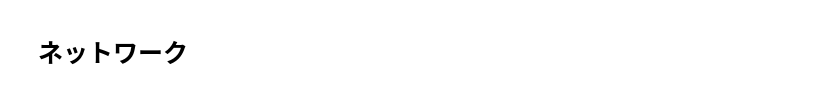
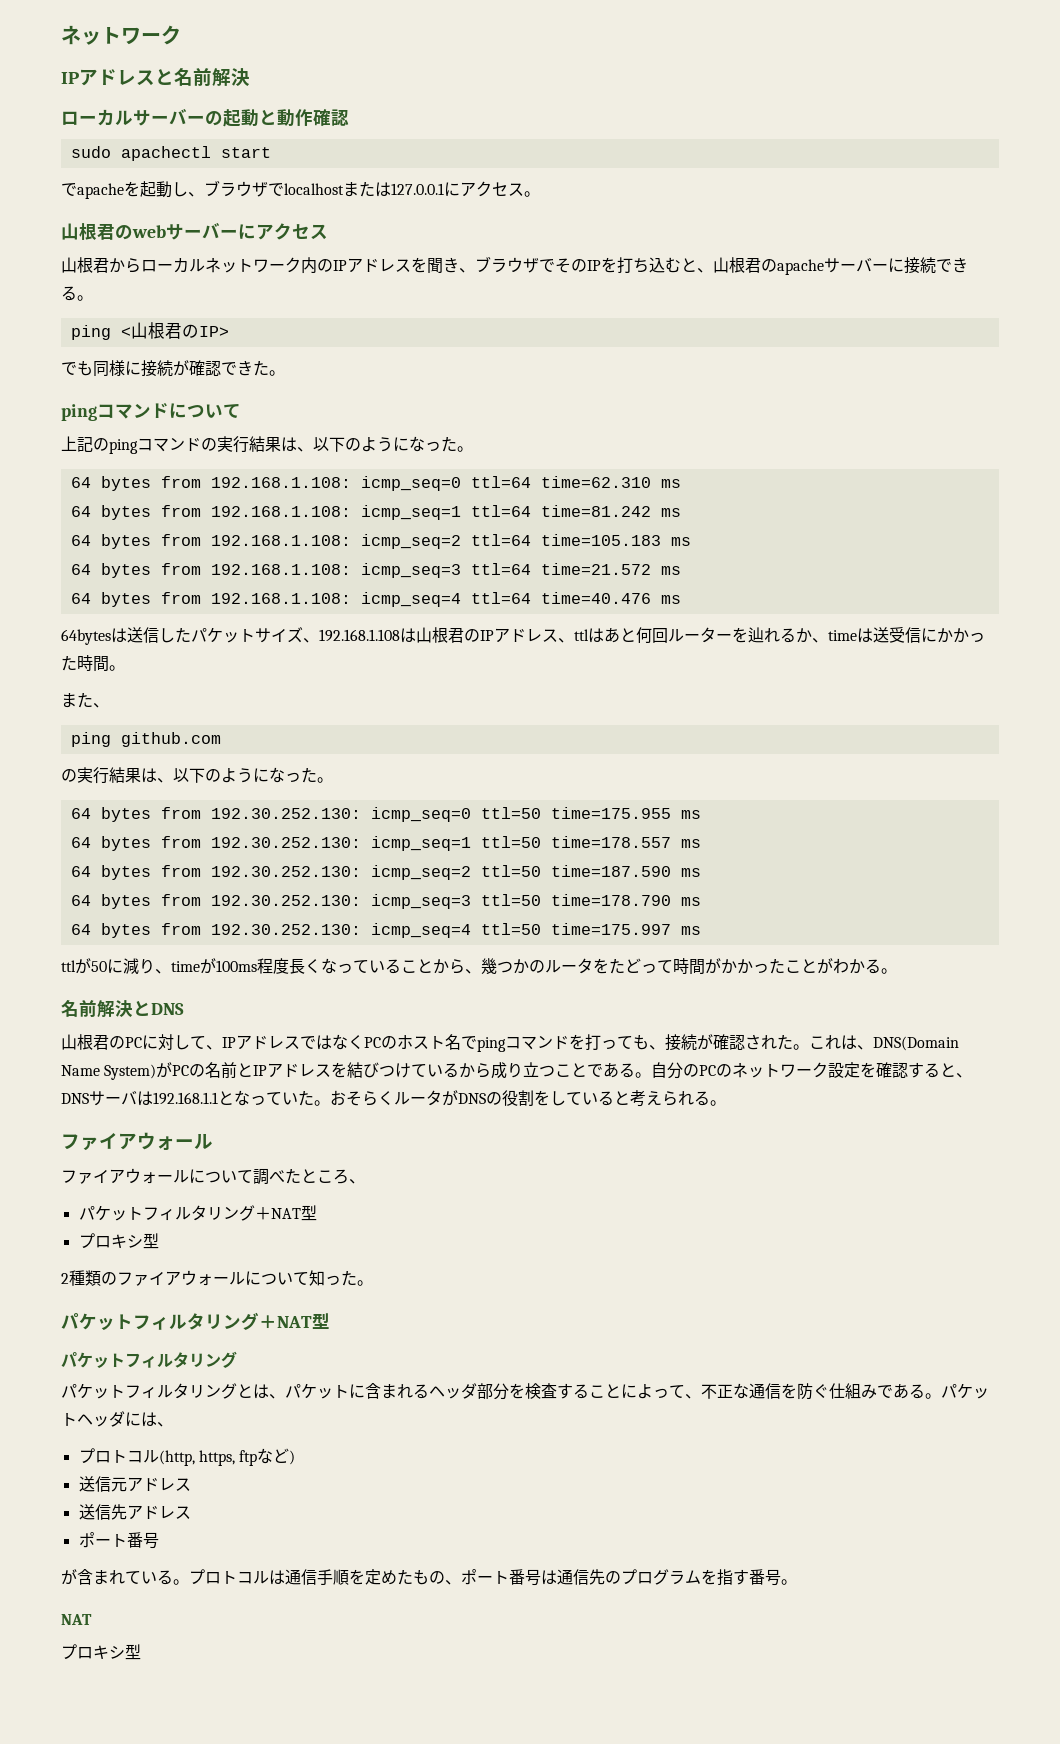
[38,40,188,65] ネットワーク -> [61,25,181,45] [61,68,250,87] [61,109,349,127] [70,146,271,161] [61,180,540,199] [61,223,328,240] [61,256,968,275] [61,286,93,301] [70,322,229,340] [61,360,285,377] [61,403,241,421] [61,436,473,454] [70,476,681,491] [70,505,681,520] [70,534,691,549] [70,563,681,578] [70,592,681,607] [61,627,985,645] [61,655,125,672] [61,692,109,708] [70,732,221,747] [61,767,333,784] [70,807,701,822] [70,836,701,851] [70,865,701,880] [70,894,701,909] [70,923,701,938] [61,958,897,975] [61,1000,184,1018] [61,1034,959,1052] [61,1062,973,1080] [61,1090,726,1107] [61,1132,213,1151] [61,1168,365,1185] [78,1205,317,1221] [78,1233,159,1249] [61,1270,373,1286] [61,1312,330,1330] [61,1351,237,1368] [61,1383,989,1400] [61,1411,173,1427] [78,1448,296,1466] [78,1476,191,1492] [78,1504,191,1520] [78,1532,159,1549] [61,1569,797,1586] [61,1614,92,1625] [61,1644,141,1660] ネットワーク // IPアドレスと名前解決 // ローカルサーバーの起動と動作確認 // sudo apachectl start // でapacheを起動し、ブラウザでlocalhostまたは127.0.0.1にアクセス。 // 山根君のwebサーバーにアクセス // 山根君からローカルネットワーク内のIPアドレスを聞き、ブラウザでそのIPを打ち込むと、山根君のapacheサーバーに接続できる。 // ping <山根君のIP> // でも同様に接続が確認できた。 // pingコマンドについて // 上記のpingコマンドの実行結果は、以下のようになった。 // 64 bytes from 192.168.1.108: icmp_seq=0 ttl=64 time=62.310 ms // 64 bytes from 192.168.1.108: icmp_seq=1 ttl=64 time=81.242 ms // 64 bytes from 192.168.1.108: icmp_seq=2 ttl=64 time=105.183 ms // 64 bytes from 192.168.1.108: icmp_seq=3 ttl=64 time=21.572 ms // 64 bytes from 192.168.1.108: icmp_seq=4 ttl=64 time=40.476 ms // 64bytesは送信したパケットサイズ、192.168.1.108は山根君のIPアドレス、ttlはあと何回ルーターを辿れるか、timeは送受信にかかった時間。 // また、 // ping github.com // の実行結果は、以下のようになった。 // 64 bytes from 192.30.252.130: icmp_seq=0 ttl=50 time=175.955 ms // 64 bytes from 192.30.252.130: icmp_seq=1 ttl=50 time=178.557 ms // 64 bytes from 192.30.252.130: icmp_seq=2 ttl=50 time=187.590 ms // 64 bytes from 192.30.252.130: icmp_seq=3 ttl=50 time=178.790 ms // 64 bytes from 192.30.252.130: icmp_seq=4 ttl=50 time=175.997 ms // ttlが50に減り、timeが100ms程度長くなっていることから、幾つかのルータをたどって時間がかかったことがわかる。 // 名前解決とDNS // 山根君のPCに対して、IPアドレスではなくPCのホスト名でpingコマンドを打っても、接続が確認された。これは、DNS(Domain Name System)がPCの名前とIPアドレスを結びつけているから成り立つことである。自分のPCのネットワーク設定を確認すると、DNSサーバは192.168.1.1となっていた。おそらくルータがDNSの役割をしていると考えられる。 // ファイアウォール // ファイアウォールについて調べたところ、 // パケットフィルタリング＋NAT型 // プロキシ型 // 2種類のファイアウォールについて知った。 // パケットフィルタリング＋NAT型 // パケットフィルタリング // パケットフィルタリングとは、パケットに含まれるヘッダ部分を検査することによって、不正な通信を防ぐ仕組みである。パケットヘッダには、 // プロトコル(http, https, ftpなど) // 送信元アドレス // 送信先アドレス // ポート番号 // が含まれている。プロトコルは通信手順を定めたもの、ポート番号は通信先のプログラムを指す番号。 // NAT // プロキシ型

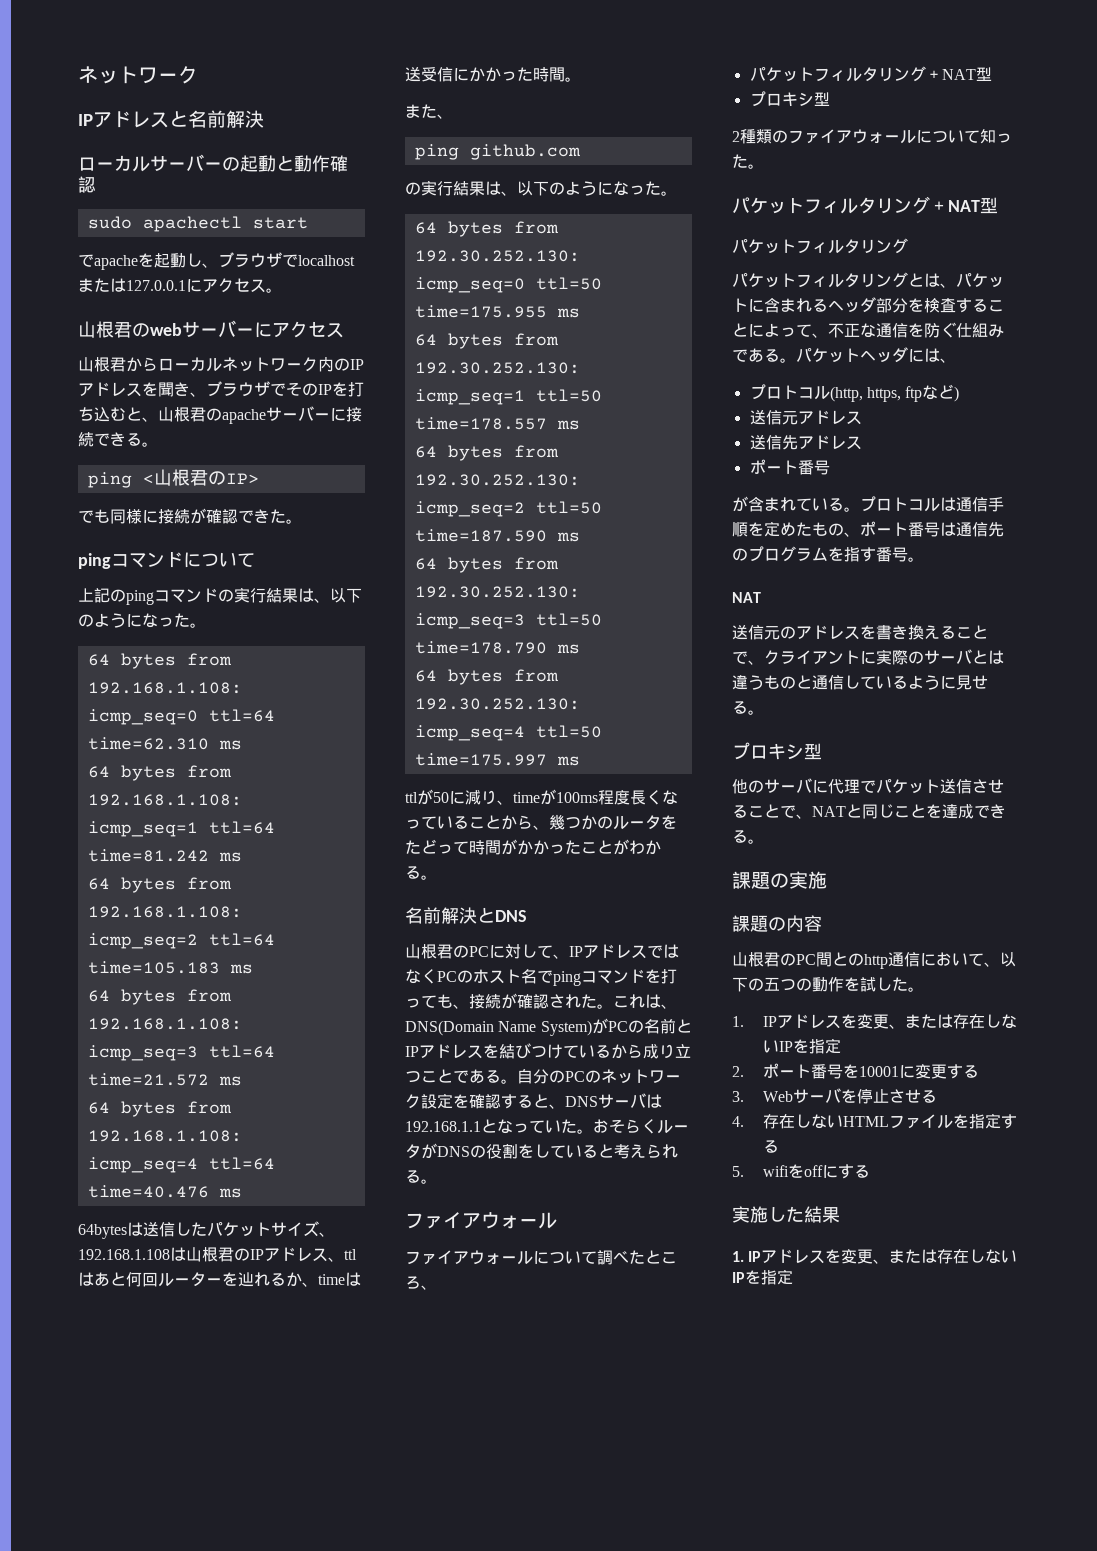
[61,1644,141,1660] プロキシ型 -> [732,624,988,640] [732,649,1004,665] [732,675,988,690] [732,701,764,715] [732,742,822,760] [732,778,1004,794] [732,804,1006,819] [732,830,764,844] [732,871,827,889] [732,915,822,932] [732,952,1016,969] [732,977,924,992] [732,1014,1018,1029] [763,1038,842,1054] [732,1063,980,1079] [732,1088,938,1104] [732,1113,1018,1129] [763,1140,780,1153] [732,1164,871,1179] [732,1206,840,1223] [732,1249,1018,1264] [732,1269,793,1285] 送信元のアドレスを書き換えることで、クライアントに実際のサーバとは違うものと通信しているように見せる。 // プロキシ型 // 他のサーバに代理でパケット送信させることで、NATと同じことを達成できる。 // 課題の実施 // 課題の内容 // 山根君のPC間とのhttp通信において、以下の五つの動作を試した。 // 1. IPアドレスを変更、または存在しないIPを指定 // 2.ポート番号を10001に変更する // 3. Webサーバを停止させる // 4.存在しないHTMLファイルを指定する // 5. wifiをoffにする // 実施した結果 // 1. IPアドレスを変更、または存在しないIPを指定

